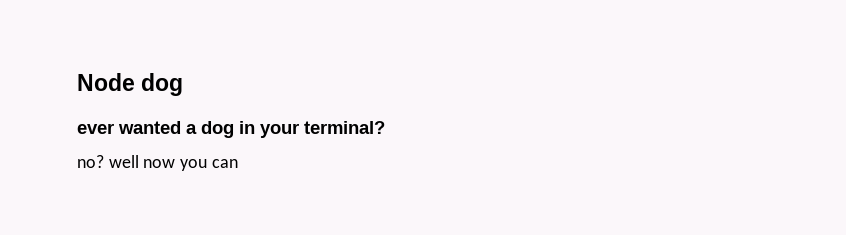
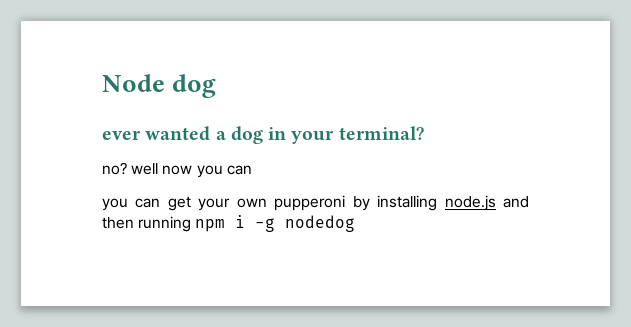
(238, 163) none -> [102,195,529,211] [102,215,356,232] // you can get your own pupperoni by installing node.js and then running npm i -g nodedog

